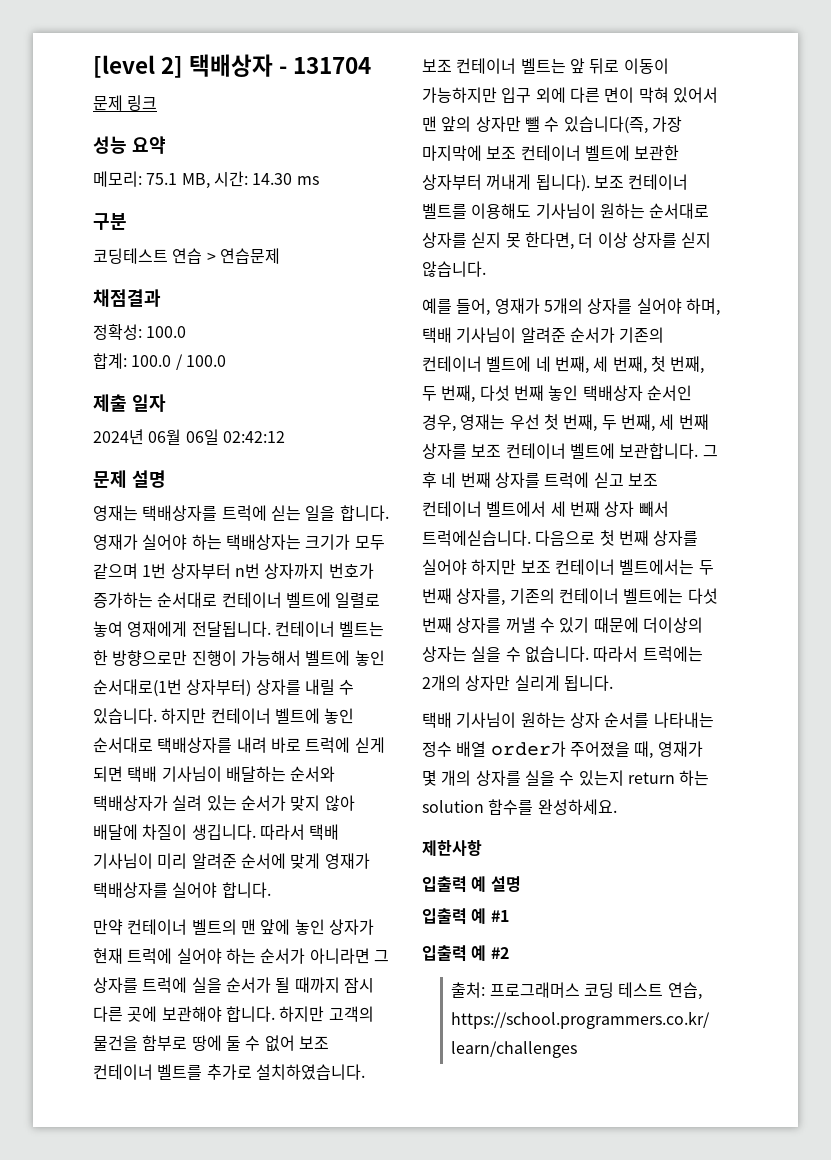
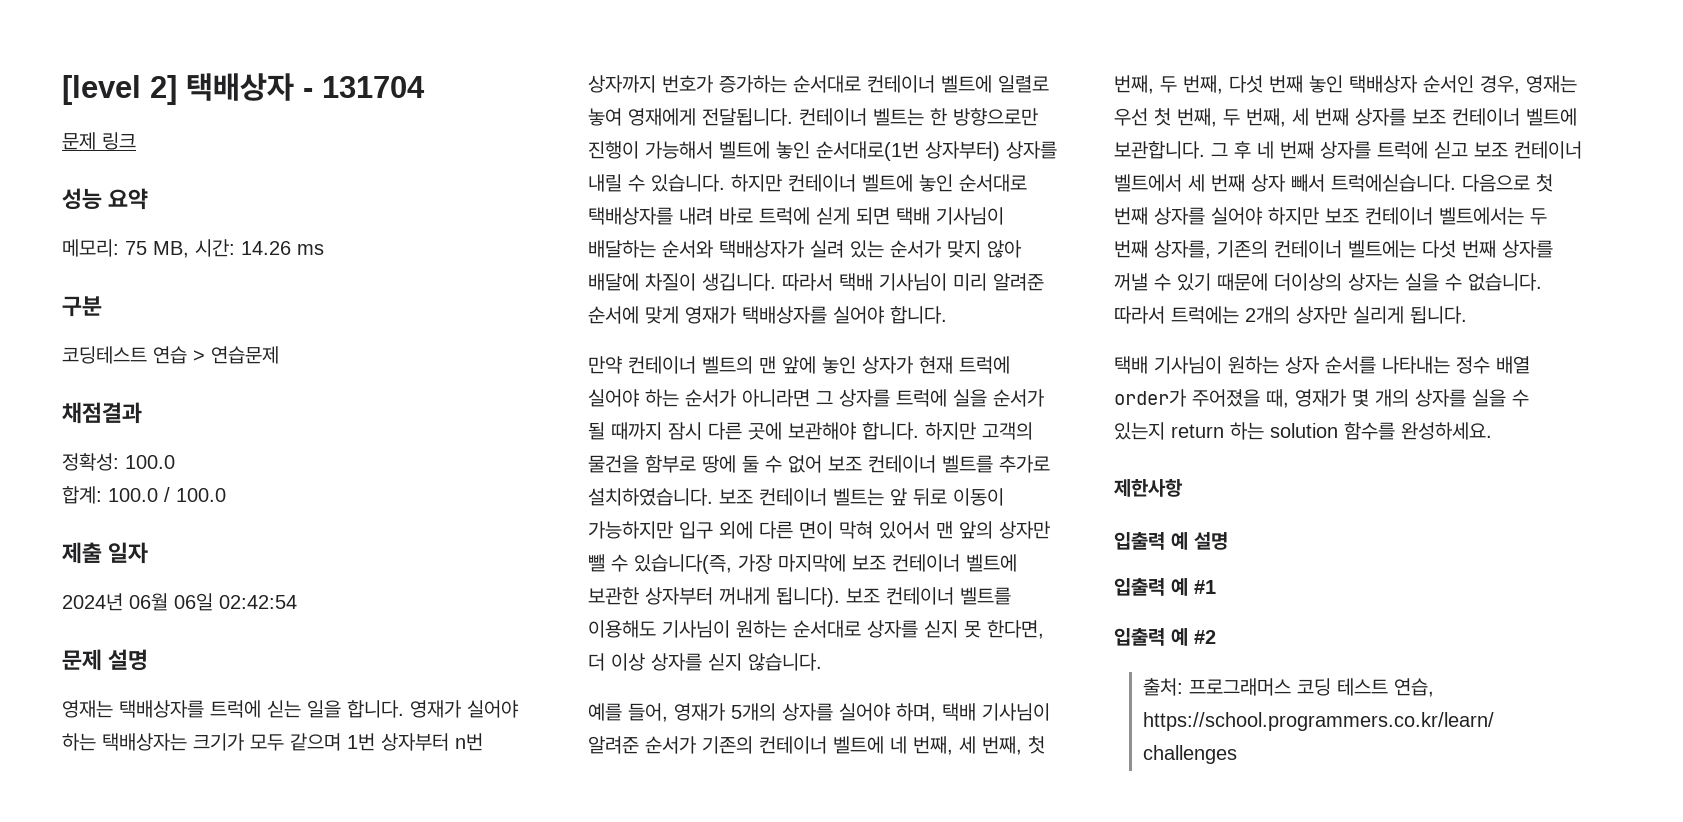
[146,173,178,185] 75.1 -> [125,241,147,255] 75
[252,173,293,185] 14.30 -> [241,241,291,255] 14.26
[222,431,285,443] 02:42:12 -> [219,595,297,609] 02:42:54

